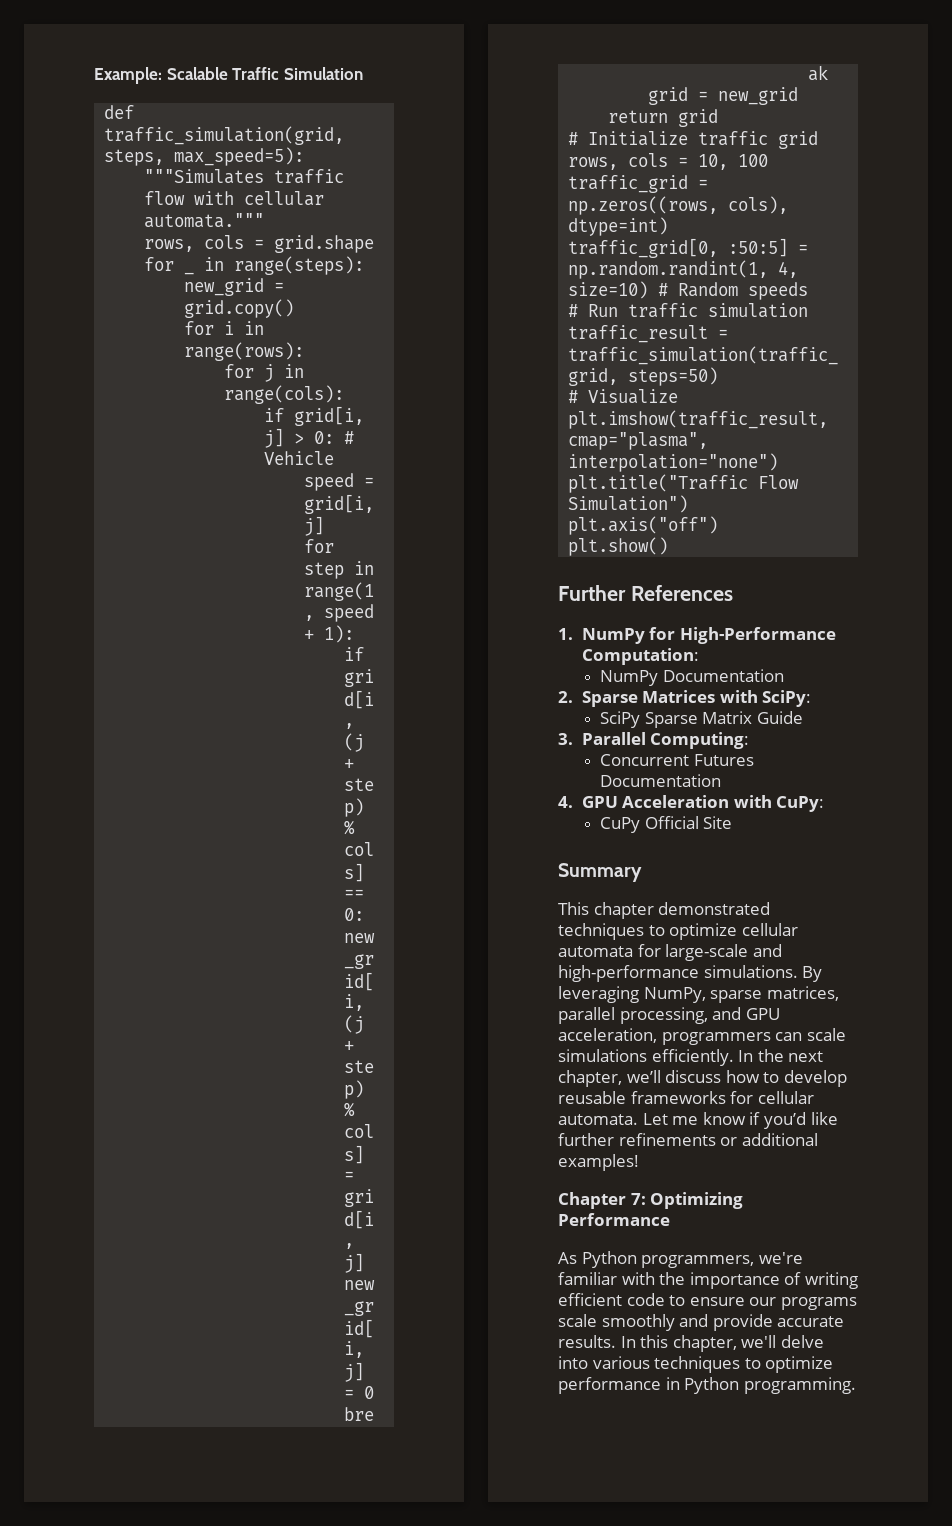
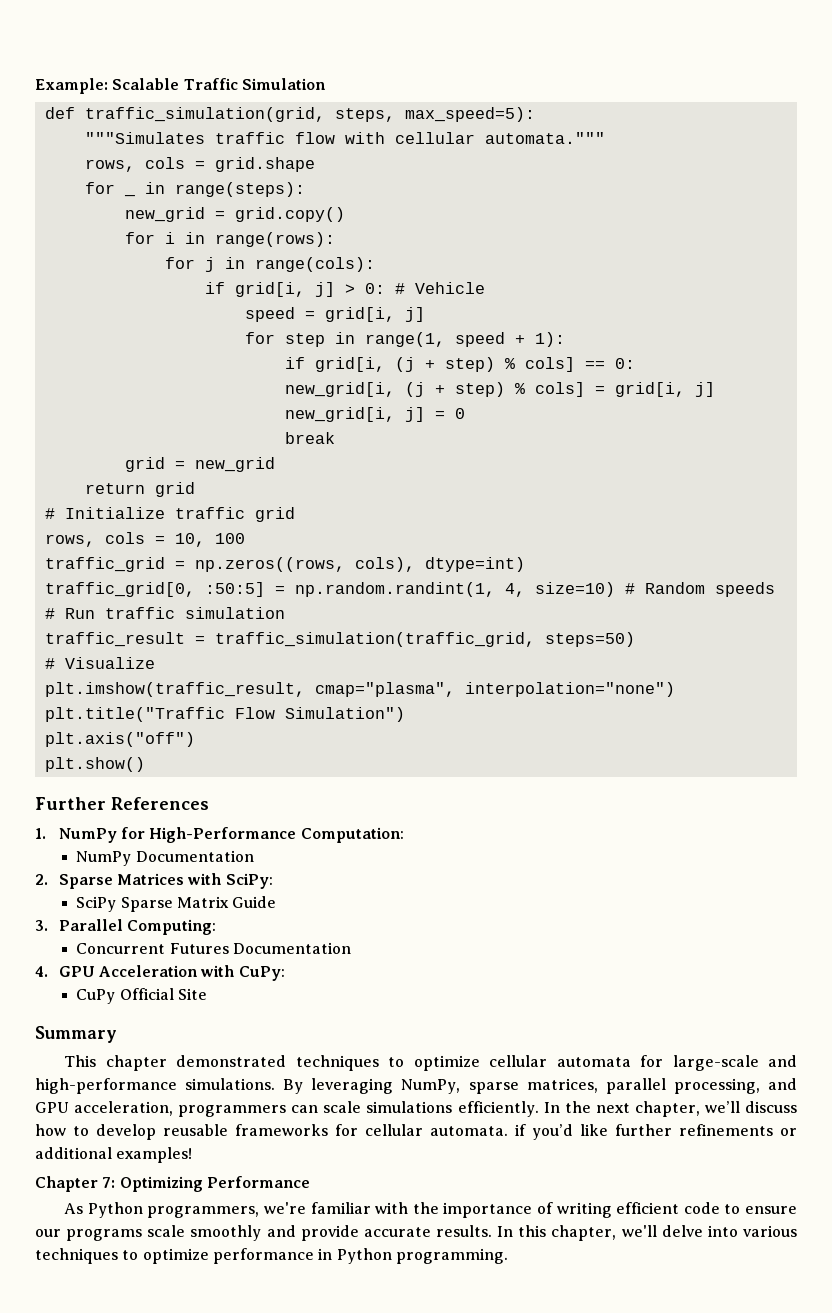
[642,1112,746,1125] Let me know -> (508, 1131) none

